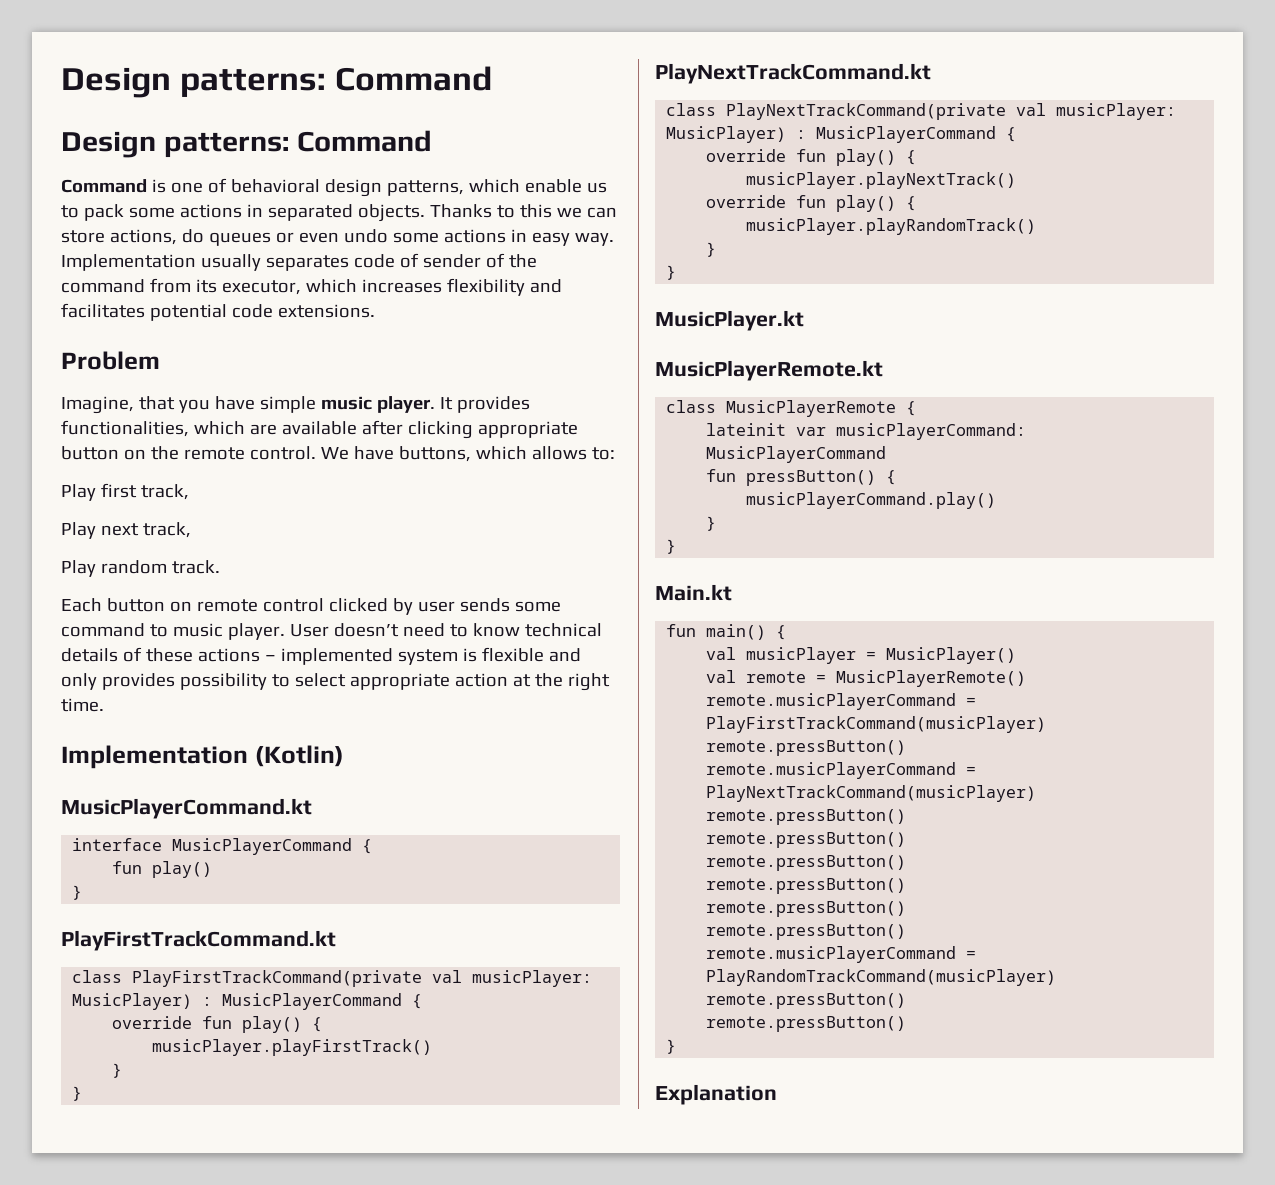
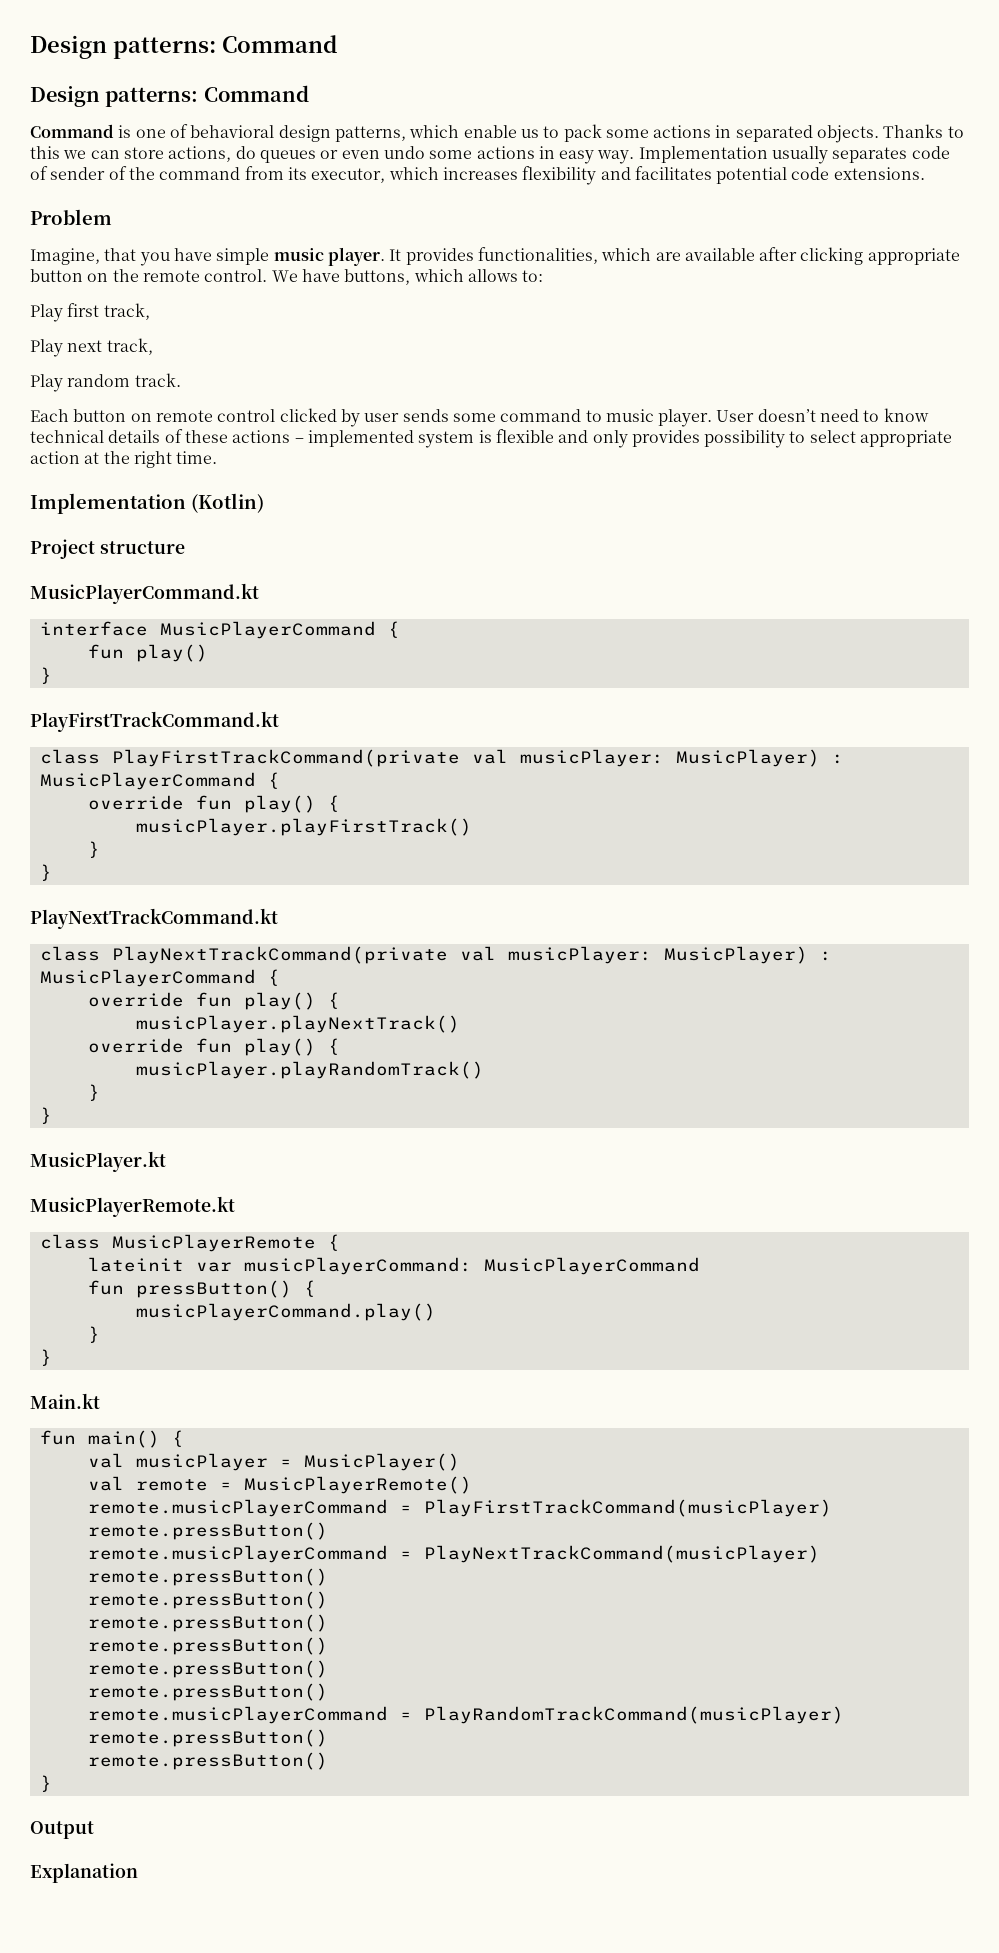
(344, 756) none -> [30,539,185,559] // Project structure
(677, 1046) none -> [30,1821,94,1839] // Output

